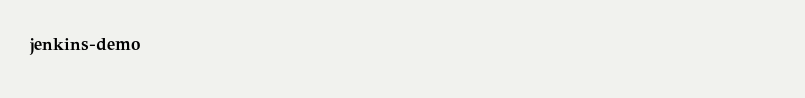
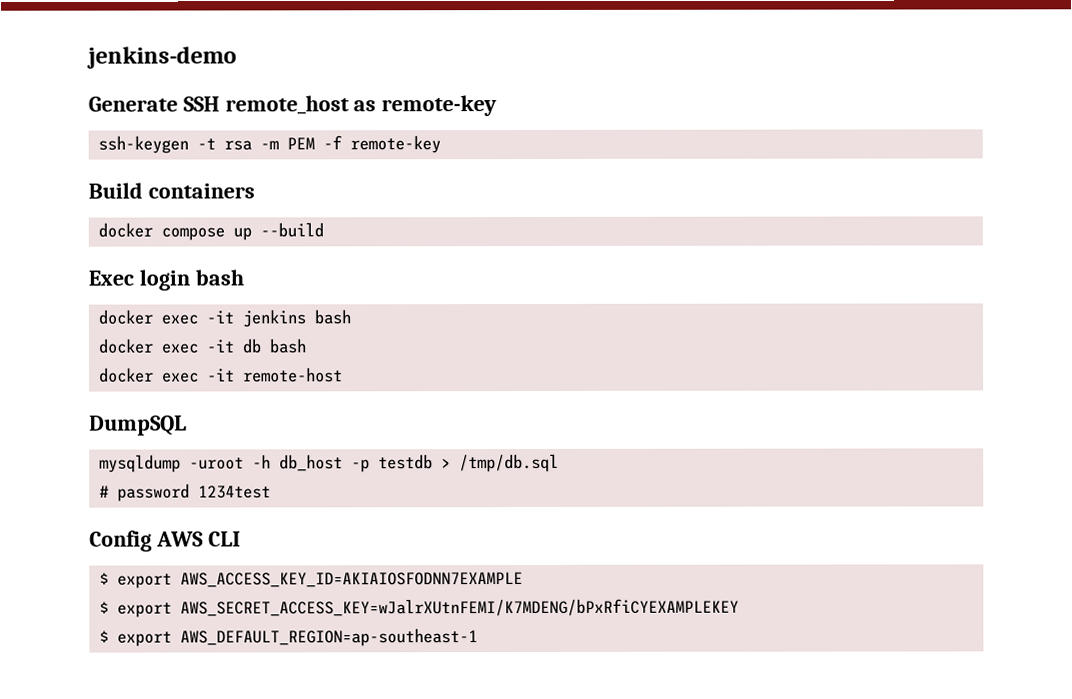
(140, 46) none -> [88,95,498,117] [98,135,442,154] [88,182,255,199] [98,222,325,241] [88,269,244,291] [98,309,352,328] [98,338,308,354] [99,367,344,383] [89,415,187,436] [99,453,560,473] [99,483,272,502] [89,530,241,552] [99,572,524,589] [99,598,740,618] [99,628,479,647] // Generate SSH remote_host as remote-key // ssh-keygen -t rsa -m PEM -f remote-key // Build containers // docker compose up --build // Exec login bash // docker exec -it jenkins bash // docker exec -it db bash // docker exec -it remote-host // DumpSQL // mysqldump -uroot -h db_host -p testdb > /tmp/db.sql // # password 1234test // Config AWS CLI // $ export AWS_ACCESS_KEY_ID=AKIAIOSFODNN7EXAMPLE // $ export AWS_SECRET_ACCESS_KEY=wJalrXUtnFEMI/K7MDENG/bPxRfiCYEXAMPLEKEY // $ export AWS_DEFAULT_REGION=ap-southeast-1

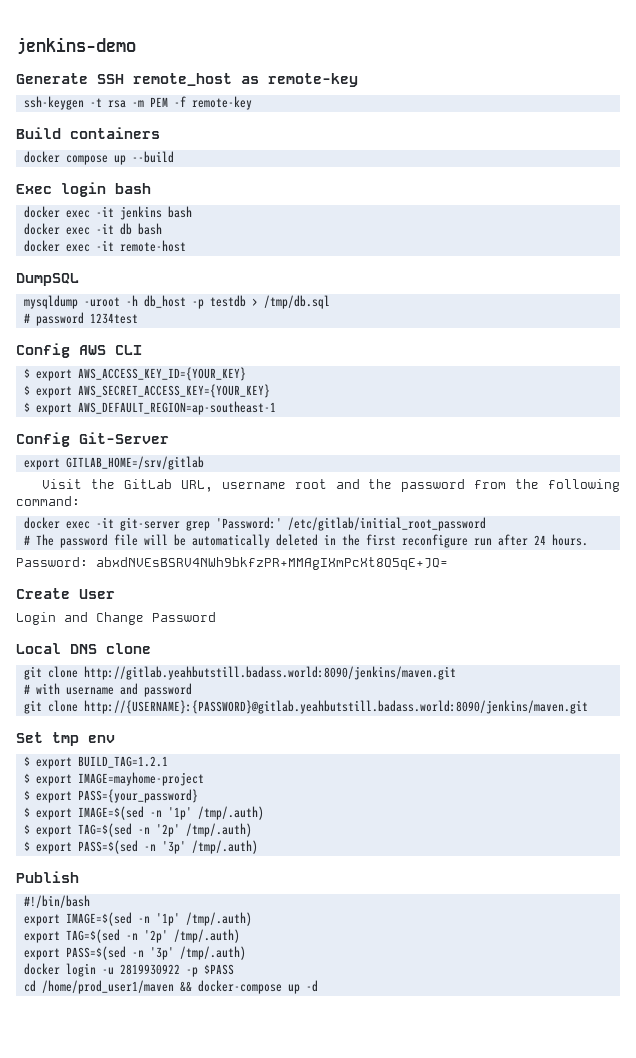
[180,572,524,588] [99,598,740,618] AWS_ACCESS_KEY_ID=AKIAIOSFODNN7EXAMPLE // $ export AWS_SECRET_ACCESS_KEY=wJalrXUtnFEMI/K7MDENG/bPxRfiCYEXAMPLEKEY -> [77,367,246,381] [23,384,270,398] AWS_ACCESS_KEY_ID={YOUR_KEY} // $ export AWS_SECRET_ACCESS_KEY={YOUR_KEY}
(479, 637) none -> [16,432,169,447] [23,456,204,470] [42,479,620,492] [16,496,80,506] [23,517,486,531] [23,534,588,548] [16,557,448,570] [16,588,115,599] [16,612,216,625] [16,643,151,654] [23,666,456,680] [23,683,192,697] [23,700,588,714] [16,732,115,746] [23,756,168,769] [23,772,204,786] [23,789,198,803] [23,806,264,820] [23,823,252,837] [23,840,258,854] [16,871,79,883] [23,895,90,908] [23,912,252,926] [23,929,240,943] [23,946,246,960] [23,963,234,977] [23,980,318,994] // Config Git-Server // export GITLAB_HOME=/srv/gitlab // Visit the GitLab URL, username root and the password from the following command: // docker exec -it git-server grep 'Password:' /etc/gitlab/initial_root_password // # The password file will be automatically deleted in the first reconfigure run after 24 hours. // Password: abxdNVEsBSRV4NWh9bkfzPR+MMAgIXmPcXt8Q5qE+JQ= // Create User // Login and Change Password // Local DNS clone // git clone http://gitlab.yeahbutstill.badass.world:8090/jenkins/maven.git // # with username and password // git clone http://{USERNAME}:{PASSWORD}@gitlab.yeahbutstill.badass.world:8090/jenkins/maven.git // Set tmp env // $ export BUILD_TAG=1.2.1 // $ export IMAGE=mayhome-project // $ export PASS={your_password} // $ export IMAGE=$(sed -n '1p' /tmp/.auth) // $ export TAG=$(sed -n '2p' /tmp/.auth) // $ export PASS=$(sed -n '3p' /tmp/.auth) // Publish // #!/bin/bash // export IMAGE=$(sed -n '1p' /tmp/.auth) // export TAG=$(sed -n '2p' /tmp/.auth) // export PASS=$(sed -n '3p' /tmp/.auth) // docker login -u 2819930922 -p $PASS // cd /home/prod_user1/maven && docker-compose up -d

